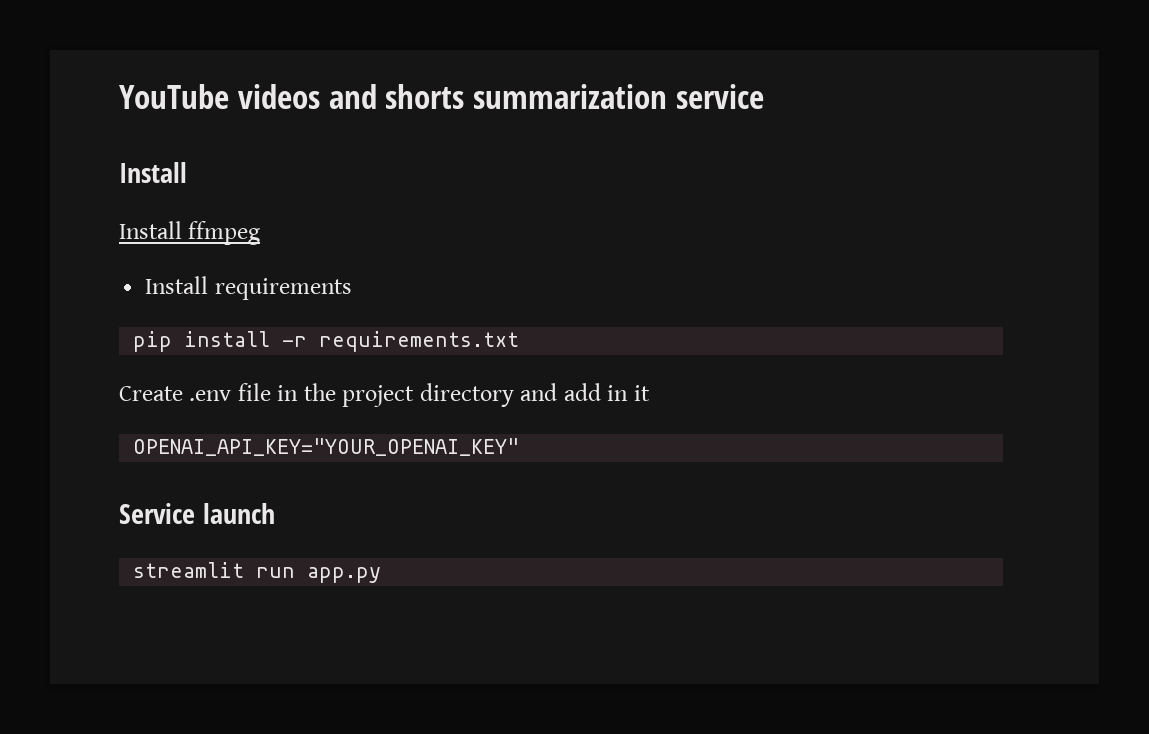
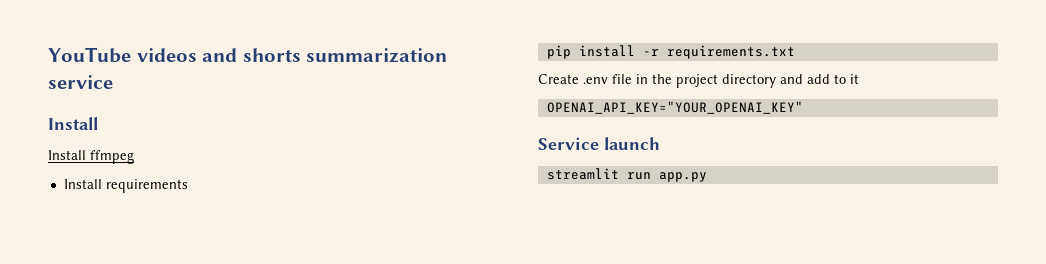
[607,385,629,401] in -> [834,74,846,84] to

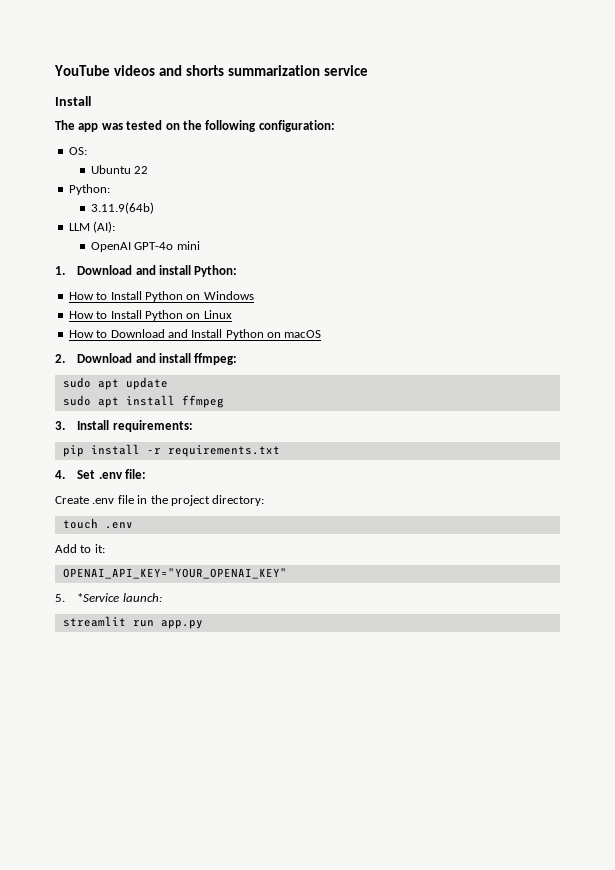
[48,150,134,164] [63,179,188,193] Install ffmpeg // Install requirements -> [55,120,335,132] [68,147,87,155] [90,165,149,174] [68,184,110,195] [90,202,154,214] [68,221,116,233] [90,241,200,252] [55,265,238,277] [68,291,254,302] [68,310,232,321] [68,329,322,340] [55,353,238,365] [62,377,168,390] [62,395,224,408] [55,420,193,432] The app was tested on the following configuration: // OS: // Ubuntu 22 // Python: // 3.11.9(64b) // LLM (AI): // OpenAI GPT-4o mini // 1. Download and install Python: // How to Install Python on Windows // How to Install Python on Linux // How to Download and Install Python on macOS // 2. Download and install ffmpeg: // sudo apt update // sudo apt install ffmpeg // 3. Install requirements:
(795, 52) none -> [55,469,146,479] // 4. Set .env file:
[722,74,859,88] [546,101,803,114] [538,137,660,150] directory and add to it // OPENAI_API_KEY="YOUR_OPENAI_KEY" // Service launch -> [212,495,265,506] [62,518,133,529] [55,544,105,553] [62,568,287,579] [55,593,162,602] directory: // touch .env // Add to it: // OPENAI_API_KEY="YOUR_OPENAI_KEY" // 5. *Service launch:

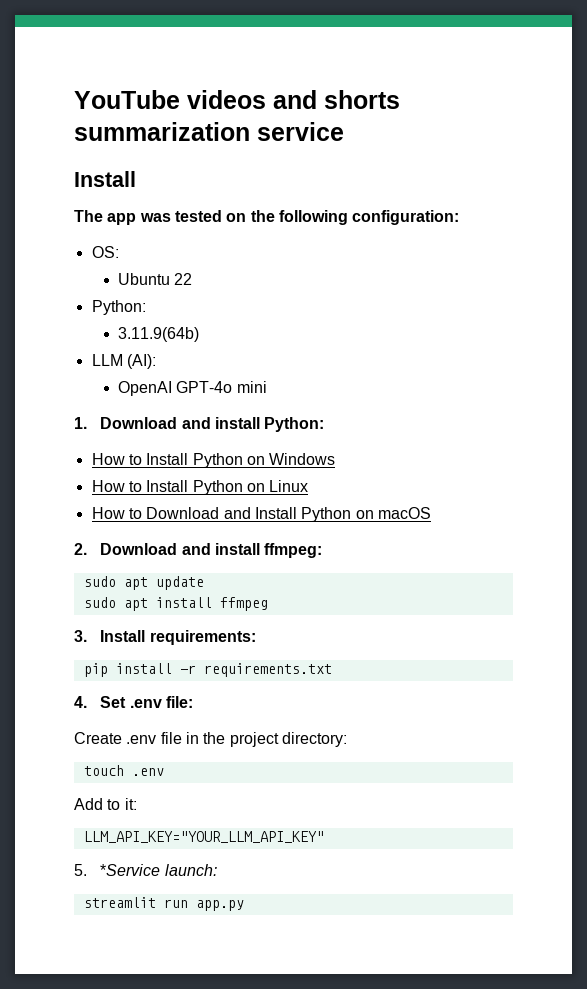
[62,568,287,579] OPENAI_API_KEY="YOUR_OPENAI_KEY" -> [83,831,324,843] LLM_API_KEY="YOUR_LLM_API_KEY"

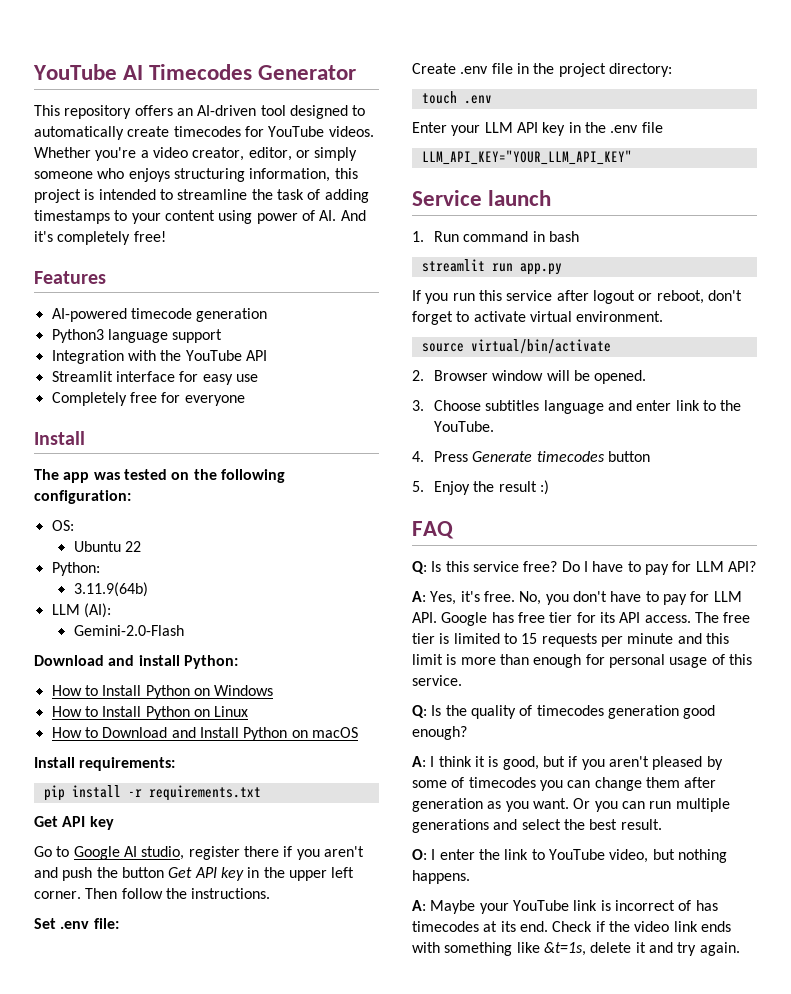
[74,90,400,109] [74,122,344,141] YouTube videos and shorts summarization service -> [33,64,357,80] [34,105,366,119] [34,126,374,140] [34,147,358,161] [34,168,358,182] [34,189,369,203] [34,210,366,224] [34,231,166,245] [34,271,106,284] [51,308,268,322] [51,329,223,343] [51,350,267,364] [51,371,258,385] [51,392,245,406] YouTube AI Timecodes Generator // This repository offers an AI-driven tool designed to automatically create timecodes for YouTube videos. Whether you're a video creator, editor, or simply someone who enjoys structuring information, this project is intended to streamline the task of adding timestamps to your content using power of AI. And it's completely free! // Features // AI-powered timecode generation // Python3 language support // Integration with the YouTube API // Streamlit interface for easy use // Completely free for everyone
[117,381,267,396] [74,417,87,429] OpenAI GPT-4o mini // 1. -> [73,625,184,636] Gemini-2.0-Flash //
[74,543,323,558] [83,576,204,590] [83,597,268,611] [74,630,87,642] 2. Download and install ffmpeg: // sudo apt update // sudo apt install ffmpeg // 3. -> (358, 732) none
[74,696,87,708] 4. -> [34,816,114,830] [34,846,364,860] [34,867,355,881] [34,888,271,899] Get API key // Go to Google AI studio, register there if you aren't and push the button Get API key in the upper left corner. Then follow the instructions. //
[74,798,137,810] [83,831,324,843] [74,864,217,876] [83,897,244,911] Add to it: // LLM_API_KEY="YOUR_LLM_API_KEY" // 5. *Service launch: // streamlit run app.py -> [412,122,663,136] [421,150,632,165] [412,190,552,206] [412,231,580,242] [421,259,562,275] [412,290,742,304] [412,311,664,325] [421,339,611,354] [412,370,647,384] [412,400,742,414] [434,421,495,432] [412,451,651,462] [412,480,550,495] [412,521,454,539] [412,561,756,575] [412,591,742,605] [412,612,751,626] [412,633,729,647] [412,654,752,668] [412,675,462,686] [412,705,716,719] [412,726,467,740] [412,756,723,770] [412,777,717,791] [412,798,730,812] [412,819,662,833] [412,849,727,863] [412,870,470,884] [412,900,718,914] [412,921,731,932] [412,942,740,956] Enter your LLM API key in the .env file // LLM_API_KEY="YOUR_LLM_API_KEY" // Service launch // 1. Run command in bash // streamlit run app.py // If you run this service after logout or reboot, don't forget to activate virtual environment. // source virtual/bin/activate // 2. Browser window will be opened. // 3. Choose subtitles language and enter link to the YouTube. // 4. Press Generate timecodes button // 5. Enjoy the result :) // FAQ // Q: Is this service free? Do I have to pay for LLM API? // A: Yes, it's free. No, you don't have to pay for LLM API. Google has free tier for its API access. The free tier is limited to 15 requests per minute and this limit is more than enough for personal usage of this service. // Q: Is the quality of timecodes generation good enough? // A: I think it is good, but if you aren't pleased by some of timecodes you can change them after generation as you want. Or you can run multiple generations and select the best result. // O: I enter the link to YouTube video, but nothing happens. // A: Maybe your YouTube link is incorrect of has timecodes at its end. Check if the video link ends with something like &t=1s, delete it and try again.

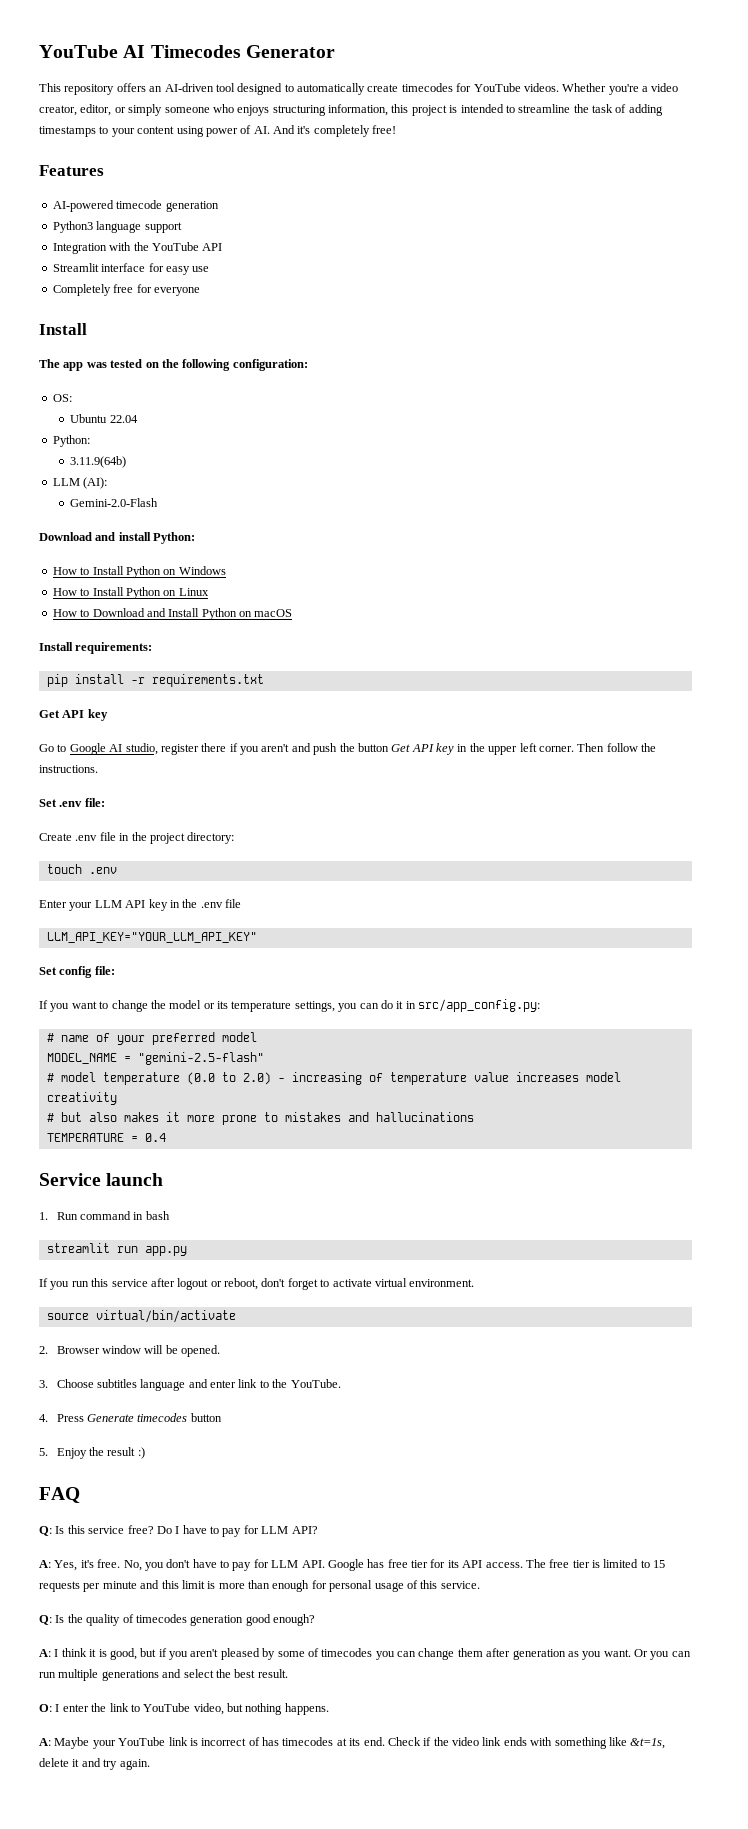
[125,541,142,552] 22 -> [109,415,138,423] 22.04
(632, 157) none -> [39,966,115,978] [39,999,540,1012] [46,1032,257,1045] [46,1052,264,1065] [46,1072,621,1085] [46,1092,117,1105] [46,1112,474,1125] [46,1133,166,1142] // Set config file: // If you want to change the model or its temperature settings, you can do it in src/app_config.py: // # name of your preferred model // MODEL_NAME = "gemini-2.5-flash" // # model temperature (0.0 to 2.0) - increasing of temperature value increases model creativity // # but also makes it more prone to mistakes and hallucinations // TEMPERATURE = 0.4

